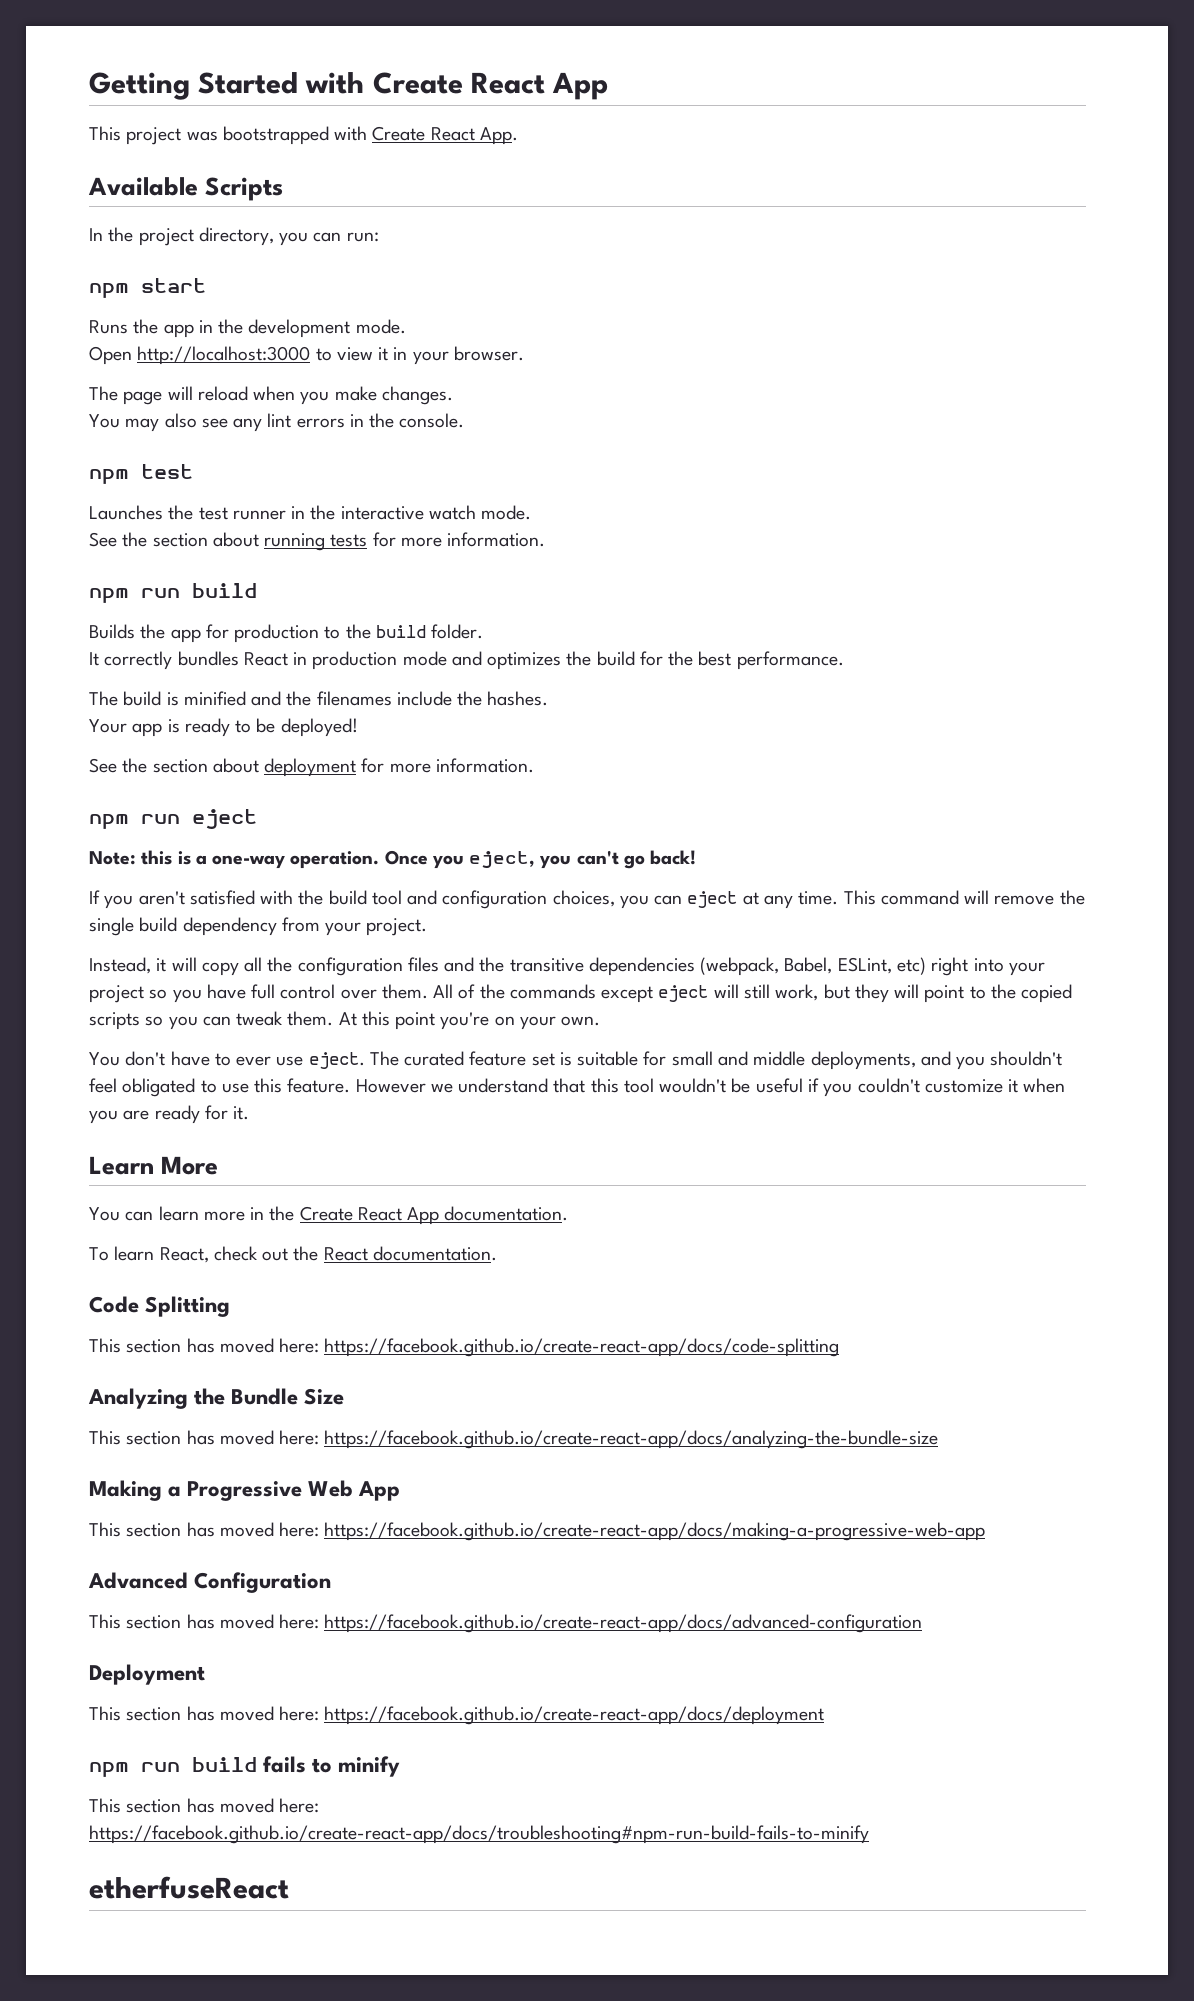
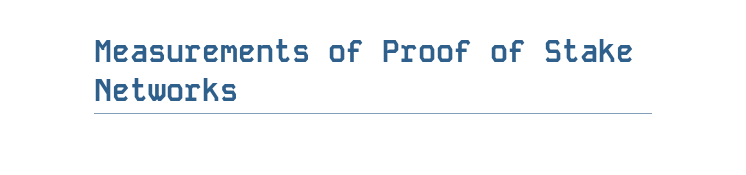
[89,72,609,100] [89,126,518,145] [88,177,284,201] [89,227,379,246] [89,278,206,298] [89,319,406,338] [89,346,524,365] [89,386,453,405] [89,413,465,432] [89,464,193,484] [89,505,532,520] [89,532,546,551] [89,583,257,603] [89,624,484,643] [89,651,844,670] [89,691,549,706] [89,718,358,737] [89,758,534,777] [89,809,257,829] [89,850,697,869] [89,890,1085,909] [89,917,428,936] [89,957,1045,976] [89,984,1073,1003] [89,1011,601,1030] [89,1051,1063,1070] [89,1078,1066,1097] [89,1105,250,1124] [89,1156,219,1175] [89,1206,569,1225] [89,1246,497,1263] [89,1296,231,1317] [89,1338,840,1357] [88,1388,345,1409] [89,1430,939,1449] [89,1480,401,1501] [89,1522,986,1541] [88,1572,332,1593] [89,1614,923,1633] [89,1664,205,1685] [89,1706,825,1725] [89,1756,401,1777] [89,1798,320,1813] [89,1825,869,1844] [89,1876,289,1899] Getting Started with Create React App // This project was bootstrapped with Create React App. // Available Scripts // In the project directory, you can run: // npm start // Runs the app in the development mode. // Open http://localhost:3000 to view it in your browser. // The page will reload when you make changes. // You may also see any lint errors in the console. // npm test // Launches the test runner in the interactive watch mode. // See the section about running tests for more information. // npm run build // Builds the app for production to the build folder. // It correctly bundles React in production mode and optimizes the build for the best performance. // The build is minified and the filenames include the hashes. // Your app is ready to be deployed! // See the section about deployment for more information. // npm run eject // Note: this is a one-way operation. Once you eject, you can't go back! // If you aren't satisfied with the build tool and configuration choices, you can eject at any time. This command will remove the single build dependency from your project. // Instead, it will copy all the configuration files and the transitive dependencies (webpack, Babel, ESLint, etc) right into your project so you have full control over them. All of the commands except eject will still work, but they will point to the copied scripts so you can tweak them. At this point you're on your own. // You don't have to ever use eject. The curated feature set is suitable for small and middle deployments, and you shouldn't feel obligated to use this feature. However we understand that this tool wouldn't be useful if you couldn't customize it when you are ready for it. // Learn More // You can learn more in the Create React App documentation. // To learn React, check out the React documentation. // Code Splitting // This section has moved here: https://facebook.github.io/create-react-app/docs/code-splitting // Analyzing the Bundle Size // This section has moved here: https://facebook.github.io/create-react-app/docs/analyzing-the-bundle-size // Making a Progressive Web App // This section has moved here: https://facebook.github.io/create-react-app/docs/making-a-progressive-web-app // Advanced Configuration // This section has moved here: https://facebook.github.io/create-react-app/docs/advanced-configuration // Deployment // This section has moved here: https://facebook.github.io/create-react-app/docs/deployment // npm run build fails to minify // This section has moved here: https://facebook.github.io/create-react-app/docs/troubleshooting#npm-run-build-fails-to-minify // etherfuseReact -> [94,39,634,62] [94,78,238,101] Measurements of Proof of Stake Networks

